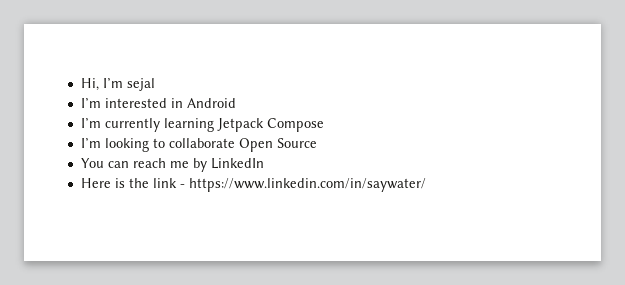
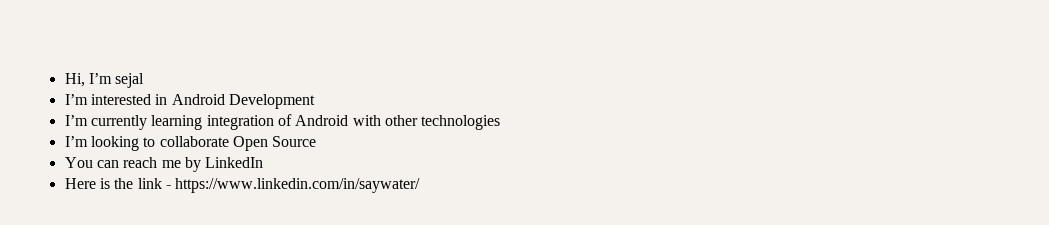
(236, 103) none -> [228,94,315,109] Development
[216,118,324,132] Jetpack Compose -> [206,114,501,130] integration of Android with other technologies

